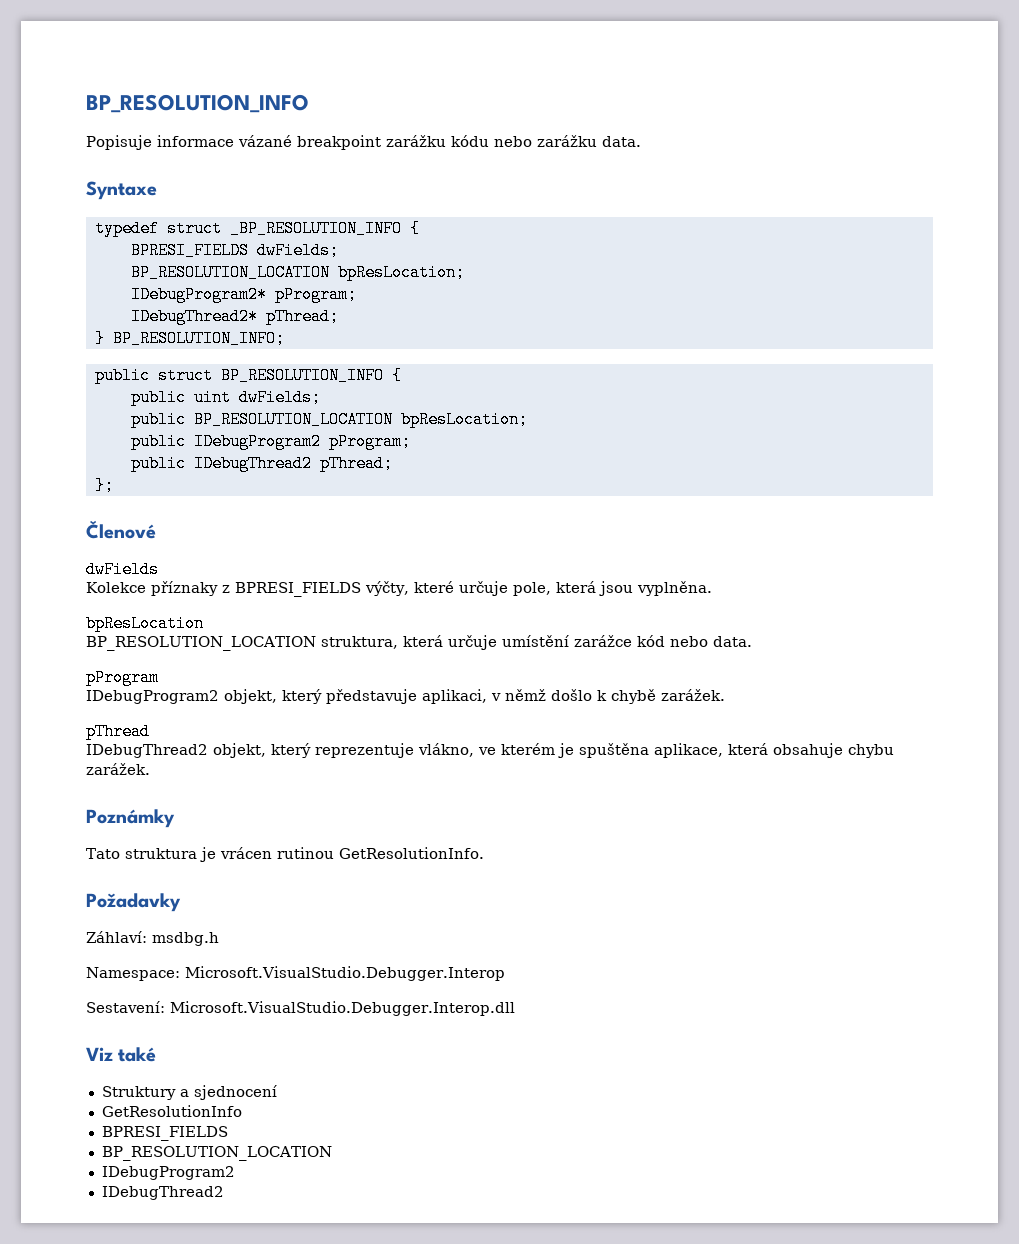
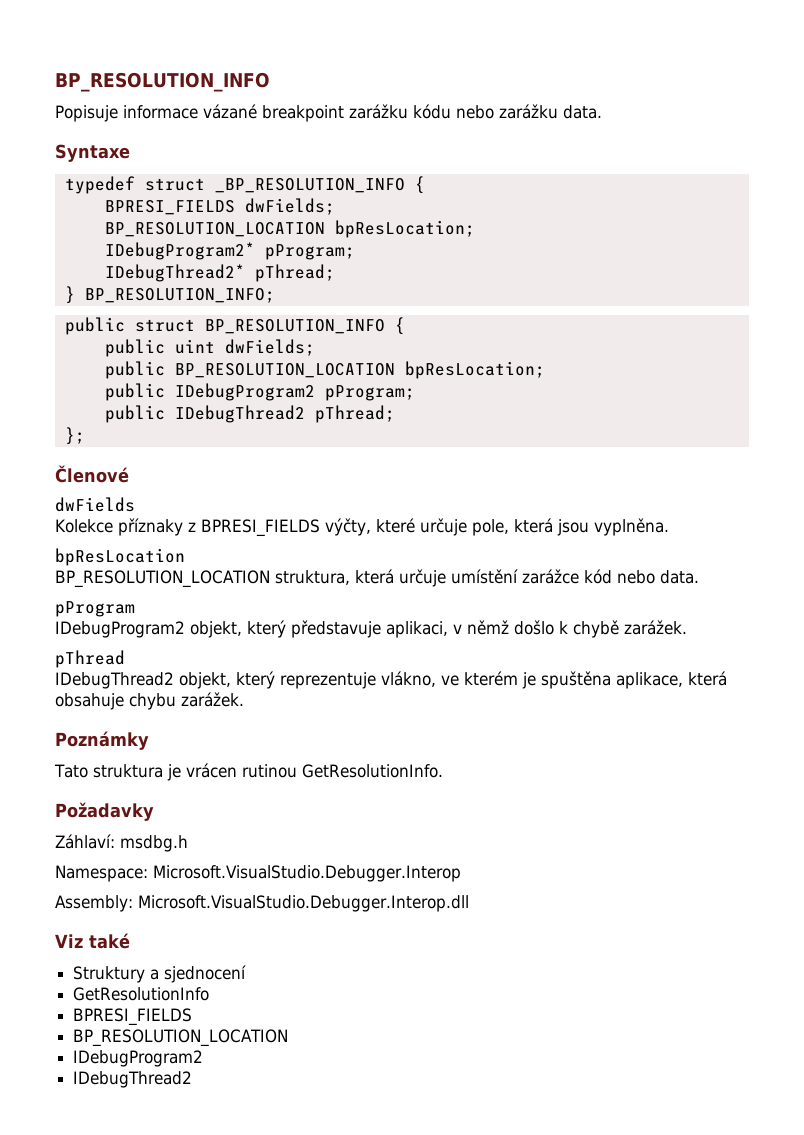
[86,1001,165,1013] Sestavení: -> [55,895,133,912] Assembly:

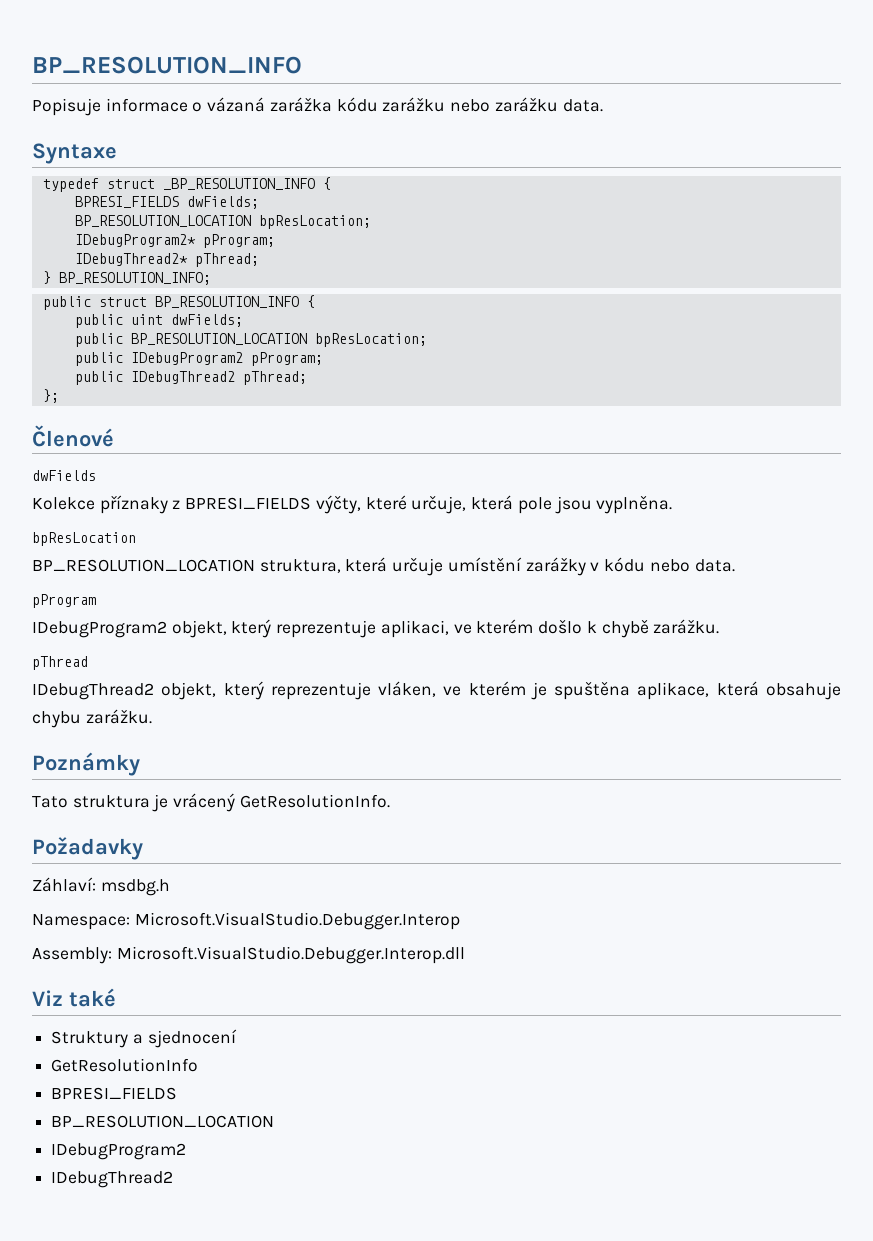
[203,104,451,122] vázané breakpoint zarážku kódu -> [192,97,446,112] o vázaná zarážka kódu zarážku
[419,518,553,536] určuje pole, která -> [411,495,552,514] určuje, která pole
[521,569,612,584] zarážce kód -> [525,557,646,576] zarážky v kódu
[291,620,509,638] představuje aplikaci, v němž -> [276,619,534,638] reprezentuje aplikaci, ve kterém
[624,620,687,635] zarážek. -> [653,619,720,634] zarážku.
[381,671,436,687] vlákno, -> [378,681,437,697] vláken,
[181,692,244,707] zarážek. -> [85,709,152,724] zarážku.
[185,763,297,778] vrácen rutinou -> [173,793,236,812] vrácený

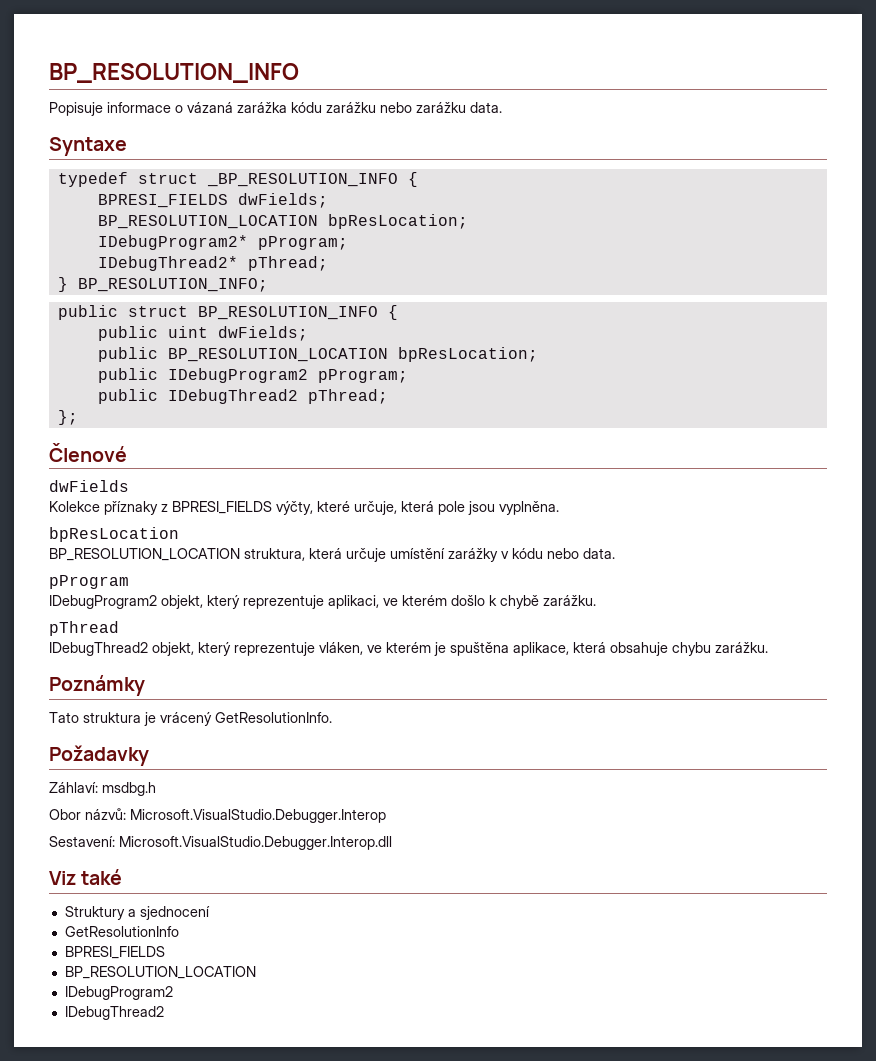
[32,914,130,930] Namespace: -> [49,808,126,820] Obor názvů:
[32,947,112,964] Assembly: -> [49,836,115,847] Sestavení:

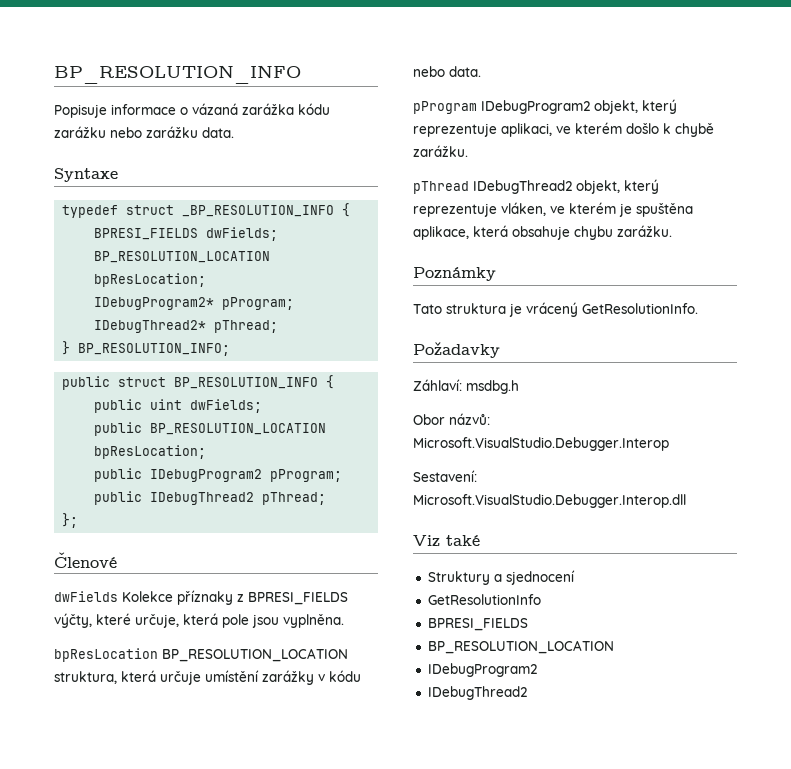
(129, 486) // -> (118, 596) none
(179, 534) // -> (158, 655) none
(129, 582) // -> (477, 107) none
(119, 628) // -> (469, 187) none

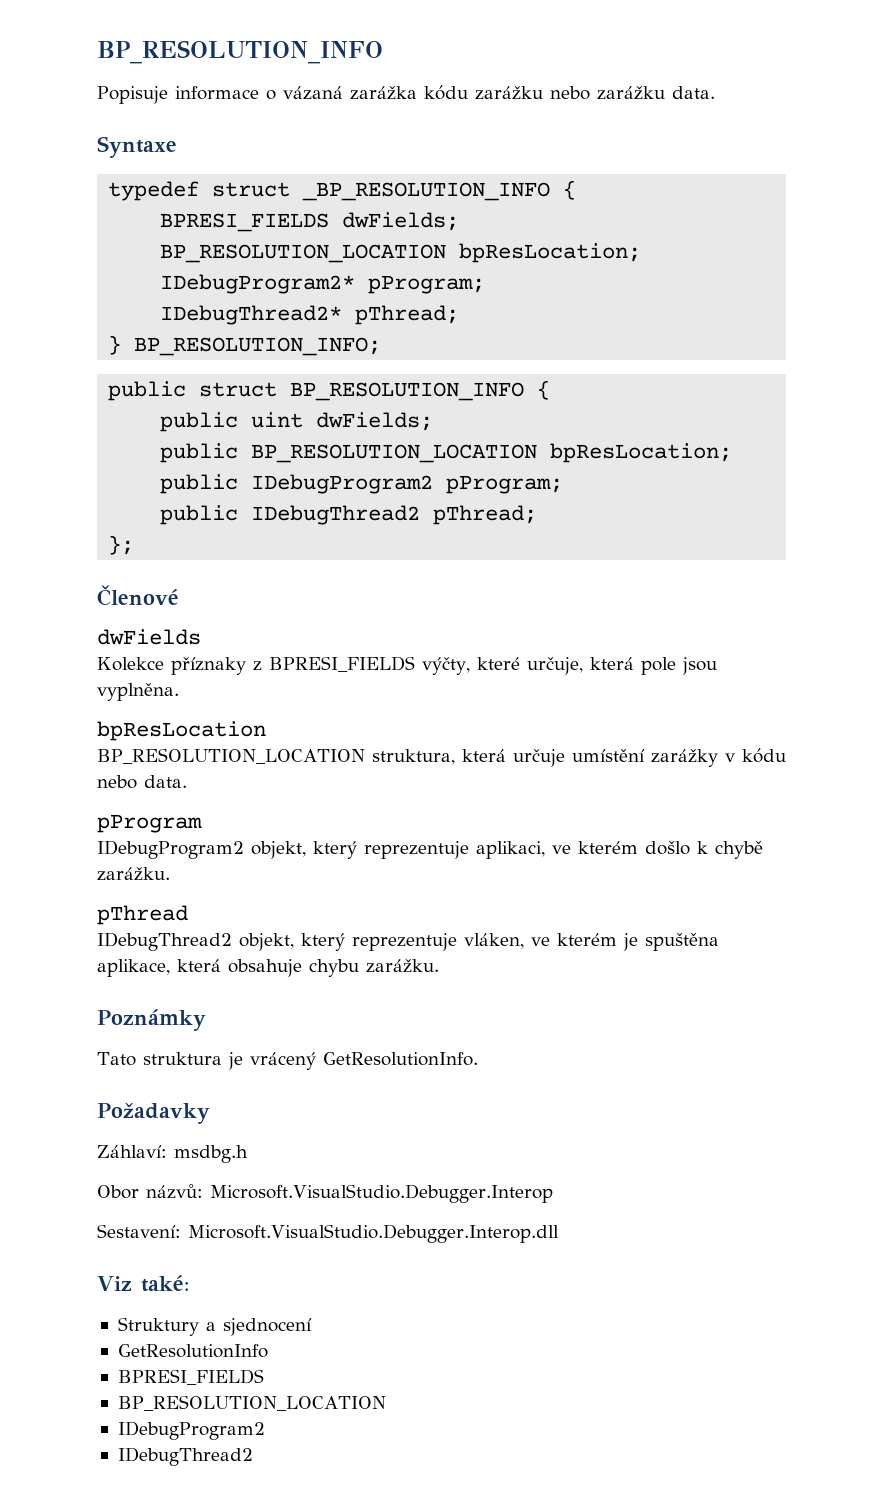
(118, 596) none -> (201, 637) //
(158, 655) none -> (266, 731) //
(477, 107) none -> (202, 823) //
(469, 187) none -> (188, 915) //
[446,535,480,546] také -> [141,1275,189,1292] také:

